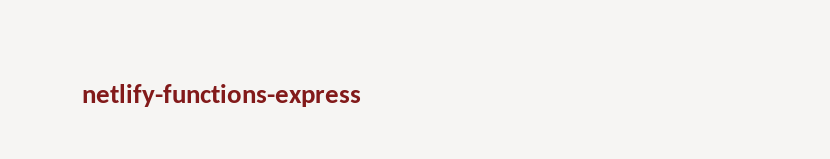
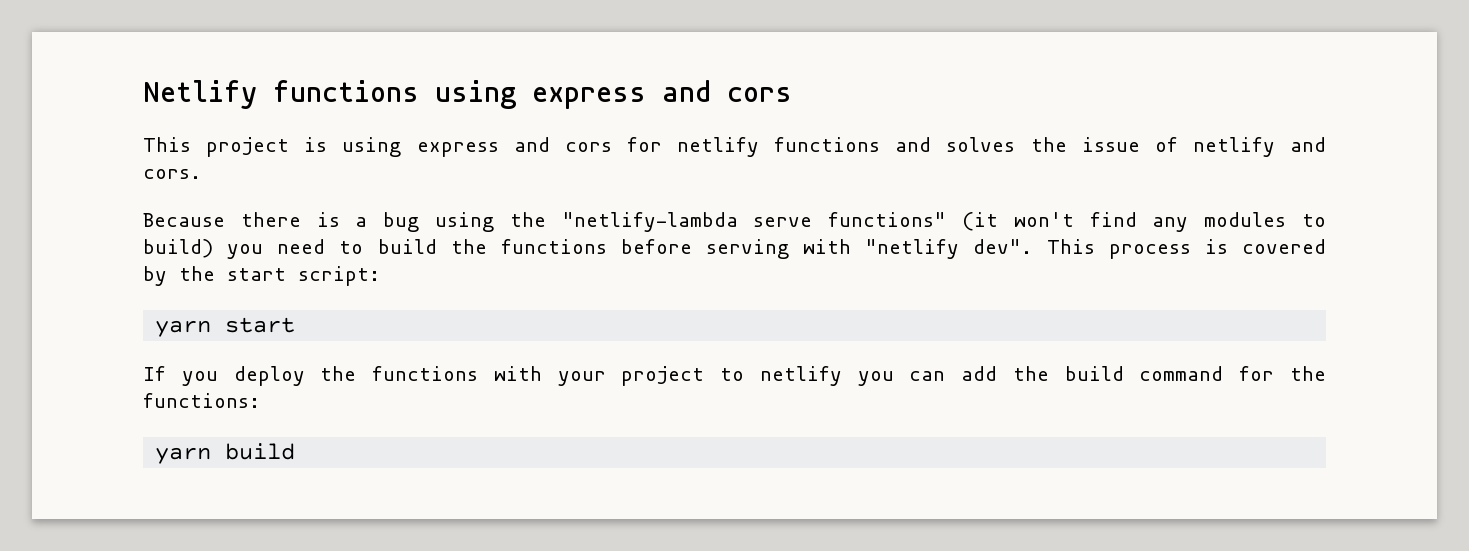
[82,84,361,107] netlify-functions-express -> [143,80,792,109] [143,137,1326,157] [143,169,201,179] [143,212,1326,232] [143,239,1326,259] [143,266,380,286] [155,317,296,337] [143,366,1326,386] [143,393,260,408] [155,443,296,464] Netlify functions using express and cors // This project is using express and cors for netlify functions and solves the issue of netlify and cors. // Because there is a bug using the "netlify-lambda serve functions" (it won't find any modules to build) you need to build the functions before serving with "netlify dev". This process is covered by the start script: // yarn start // If you deploy the functions with your project to netlify you can add the build command for the functions: // yarn build

